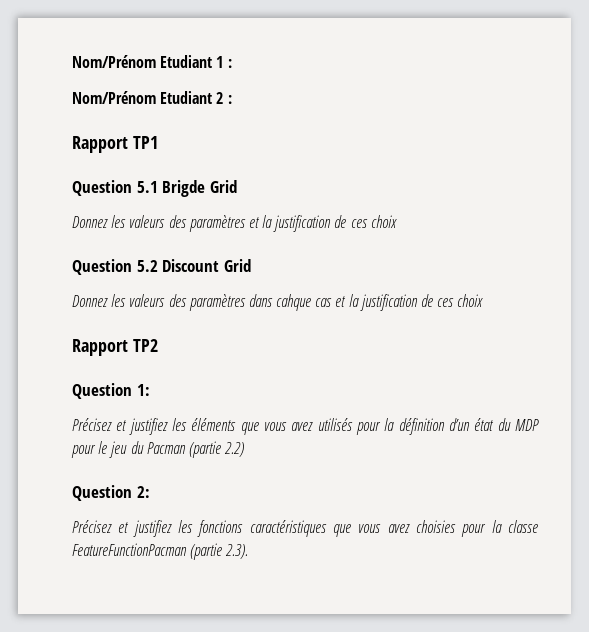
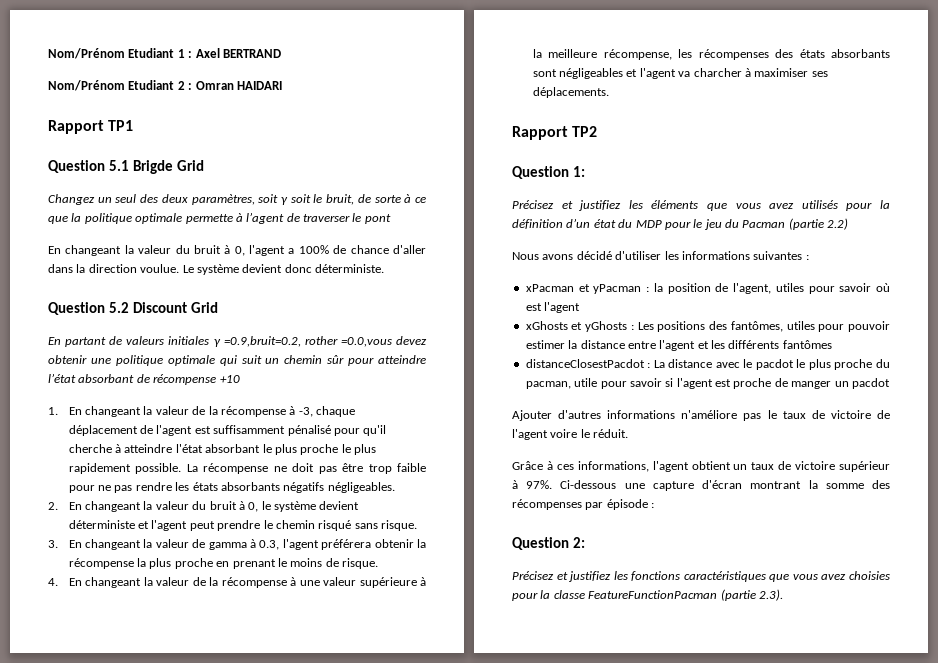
(232, 63) none -> [195,48,281,58] Axel BERTRAND
(232, 99) none -> [195,81,282,90] Omran HAIDARI
[72,215,397,232] [72,259,251,275] [72,294,484,311] Donnez les valeurs des paramètres et la justification de ces choix // Question 5.2 Discount Grid // Donnez les valeurs des paramètres dans cahque cas et la justification de ces choix -> [48,194,427,205] [48,212,391,224] [48,245,426,256] [48,264,384,275] [48,302,218,315] [48,336,427,347] [48,355,426,366] [48,373,240,385] [48,406,356,417] [68,425,387,436] [68,444,377,455] [68,463,426,474] [68,482,395,493] [48,501,360,512] [68,520,418,531] [48,539,426,550] [68,558,379,569] [48,577,427,588] [532,49,890,60] [532,68,828,79] [532,87,609,98] Changez un seul des deux paramètres, soit γ soit le bruit, de sorte à ce que la politique optimale permette à l’agent de traverser le pont // En changeant la valeur du bruit à 0, l'agent a 100% de chance d'aller dans la direction voulue. Le système devient donc déterministe. // Question 5.2 Discount Grid // En partant de valeurs initiales γ =0.9,bruit=0.2, rother =0.0,vous devez obtenir une politique optimale qui suit un chemin sûr pour atteindre l’état absorbant de récompense +10 // 1. En changeant la valeur de la récompense à -3, chaque déplacement de l'agent est suffisamment pénalisé pour qu'il cherche à atteindre l'état absorbant le plus proche le plus rapidement possible. La récompense ne doit pas être trop faible pour ne pas rendre les états absorbants négatifs négligeables. // 2. En changeant la valeur du bruit à 0, le système devient déterministe et l'agent peut prendre le chemin risqué sans risque. // 3. En changeant la valeur de gamma à 0.3, l'agent préférera obtenir la récompense la plus proche en prenant le moins de risque. // 4. En changeant la valeur de la récompense à une valeur supérieure à la meilleure récompense, les récompenses des états absorbants sont négligeables et l'agent va charcher à maximiser ses déplacements.
(245, 449) none -> [512,251,809,260] [525,283,890,294] [525,302,581,313] [525,321,890,332] [525,340,832,351] [525,359,890,370] [525,378,890,389] [512,410,890,421] [512,429,629,440] [512,461,890,472] [512,480,890,491] [512,499,655,510] // Nous avons décidé d'utiliser les informations suivantes : // xPacman et yPacman : la position de l'agent, utiles pour savoir où est l'agent // xGhosts et yGhosts : Les positions des fantômes, utiles pour pouvoir estimer la distance entre l'agent et les différents fantômes // distanceClosestPacdot : La distance avec le pacdot le plus proche du pacman, utile pour savoir si l'agent est proche de manger un pacdot // Ajouter d'autres informations n'améliore pas le taux de victoire de l'agent voire le réduit. // Grâce à ces informations, l'agent obtient un taux de victoire supérieur à 97%. Ci-dessous une capture d'écran montrant la somme des récompenses par épisode :

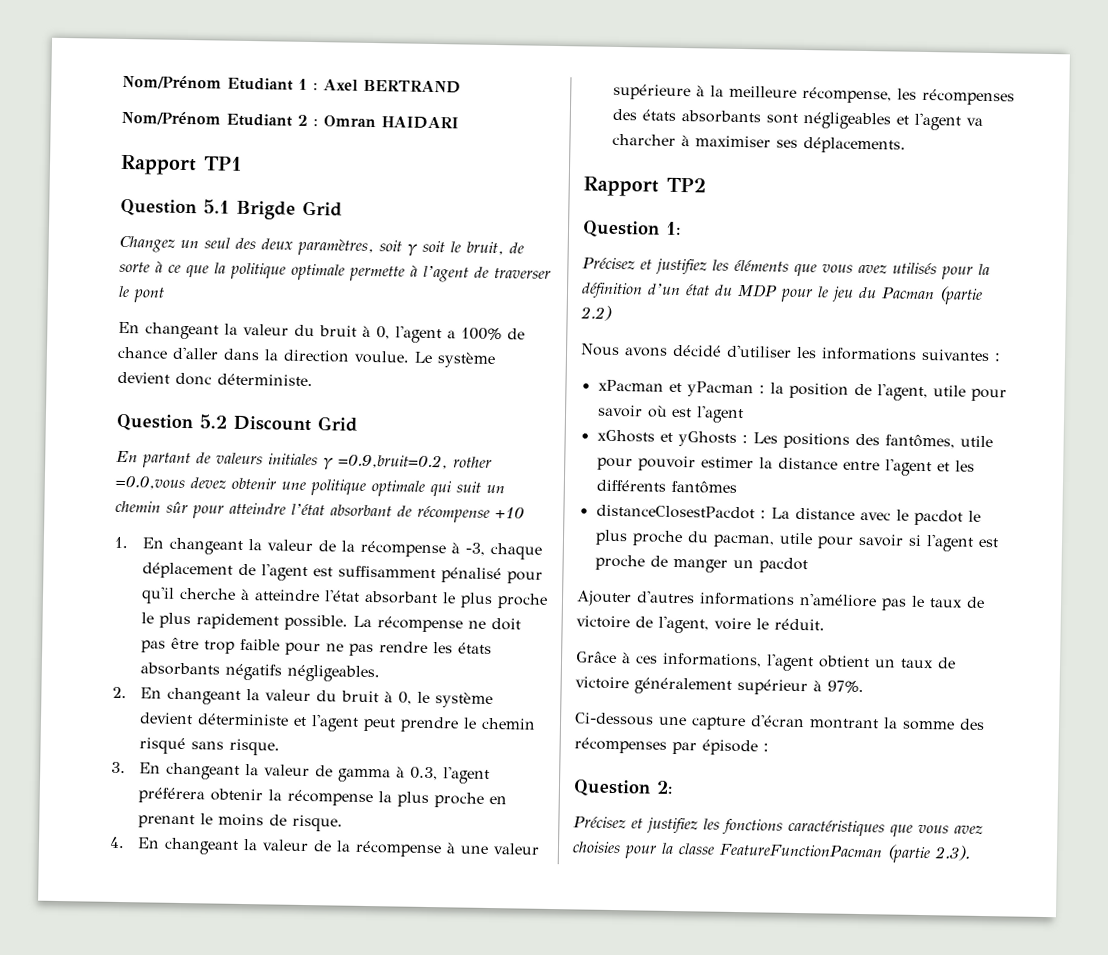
[775,283,804,292] utiles -> [932,385,966,397] utile
[786,321,815,330] utiles -> [959,435,993,448] utile
[512,429,548,440] l'agent -> [658,615,709,634] l'agent,
(836, 465) none -> [634,677,732,695] généralement
(553, 484) none -> (864, 687) //

